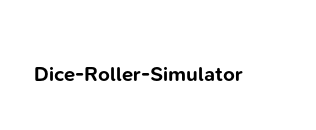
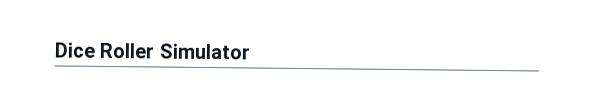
[34,66,243,82] Dice-Roller-Simulator -> [54,42,251,60] Dice Roller Simulator

